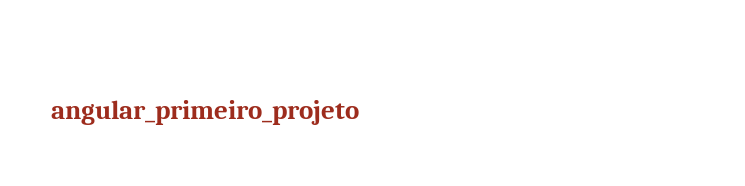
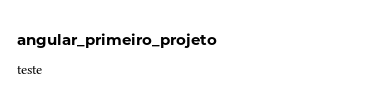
(359, 112) none -> [17,65,42,74] // teste

